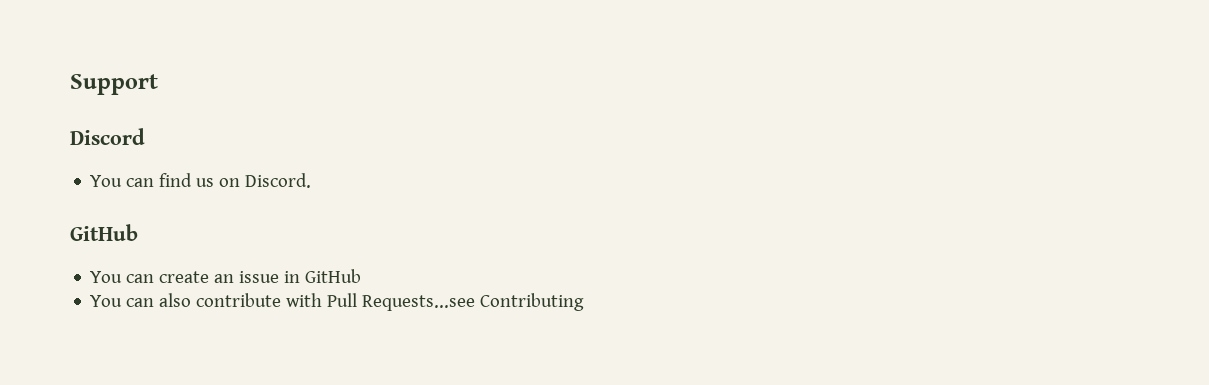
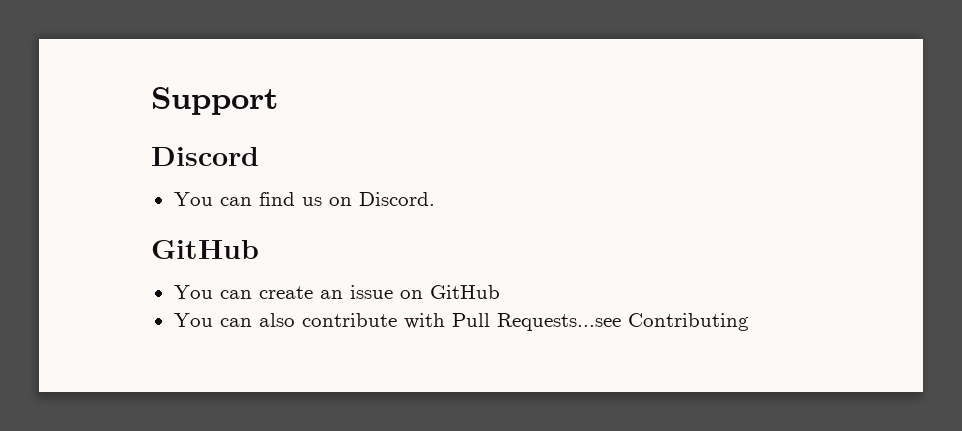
[284,271,301,283] in -> [399,290,423,299] on

